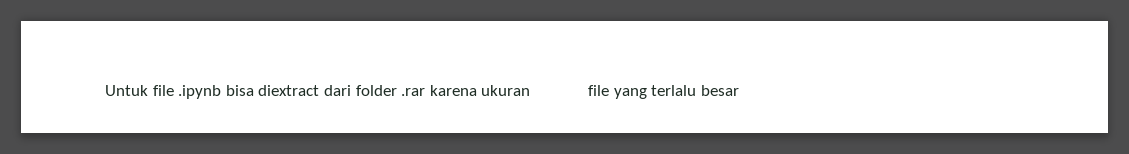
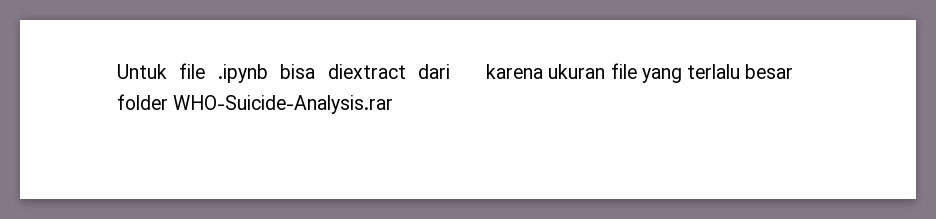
[401,88,426,96] .rar -> [173,95,394,114] WHO-Suicide-Analysis.rar

